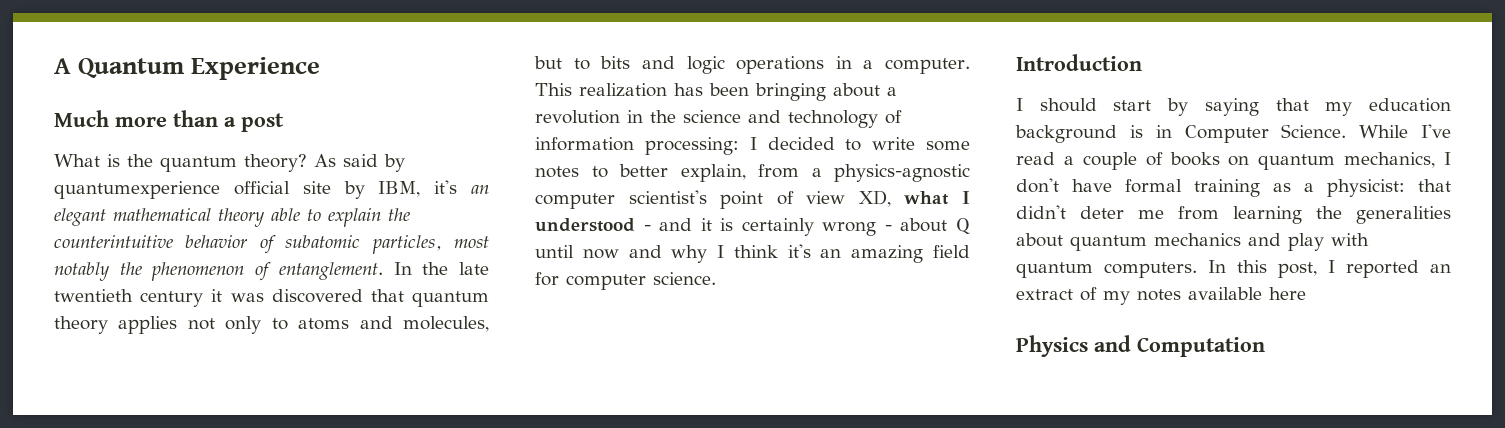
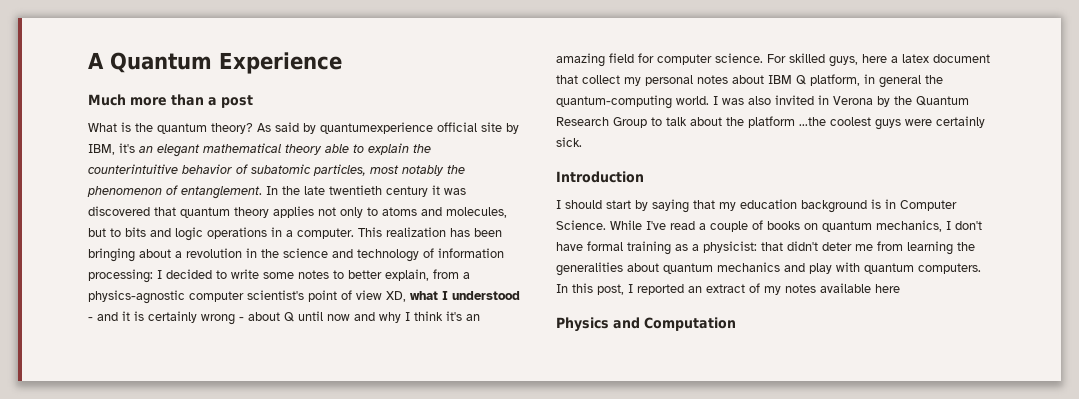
(716, 278) none -> [767,53,990,67] [556,74,943,88] [556,95,969,109] [556,116,985,130] [556,137,582,147] For skilled guys, here a latex document that collect my personal notes about IBM Q platform, in general the quantum-computing world. I was also invited in Verona by the Quantum Research Group to talk about the platform ...the coolest guys were certainly sick.

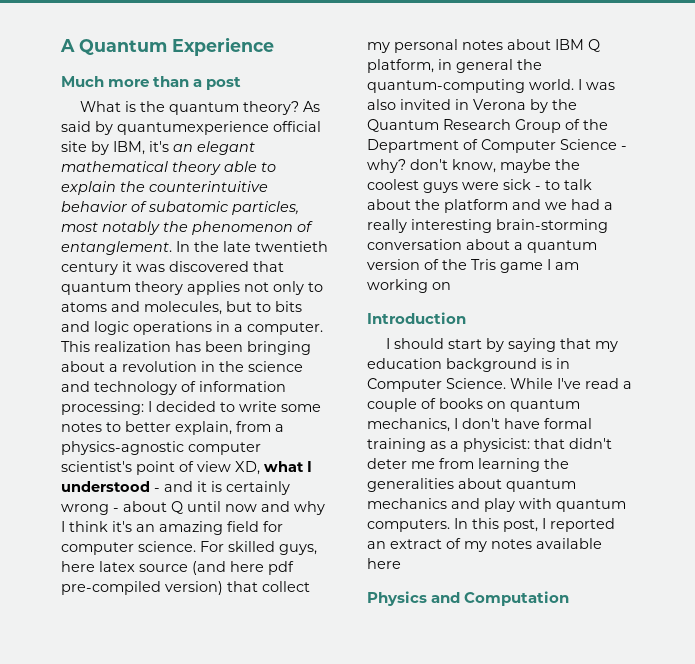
[891,54,990,63] a latex document -> [99,561,294,575] [61,581,223,595] latex source (and here pdf pre-compiled version)
(647, 122) none -> [565,119,608,130] [367,139,627,153] [367,159,580,173] [367,179,541,193] of the Department of Computer Science - why? don't know, maybe the coolest guys were sick -
[799,116,985,130] [556,137,582,147] ...the coolest guys were certainly sick. -> [512,199,613,210] [367,219,608,233] [367,239,597,253] [367,259,579,273] [367,279,451,293] and we had a really interesting brain-storming conversation about a quantum version of the Tris game I am working on

